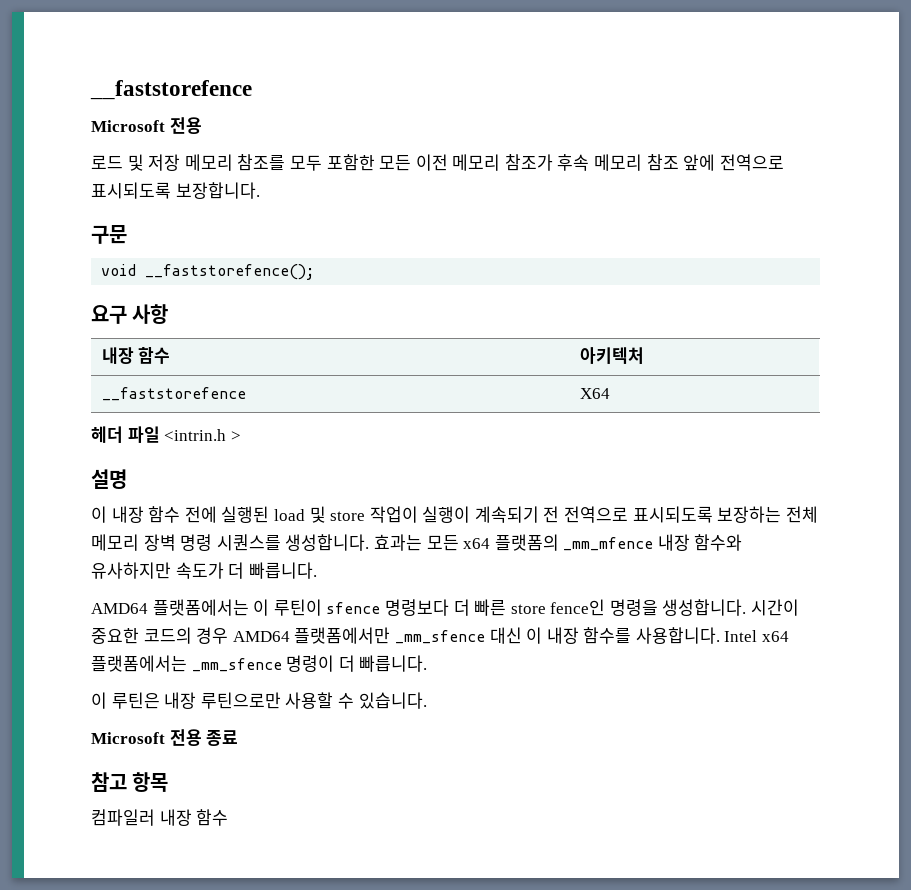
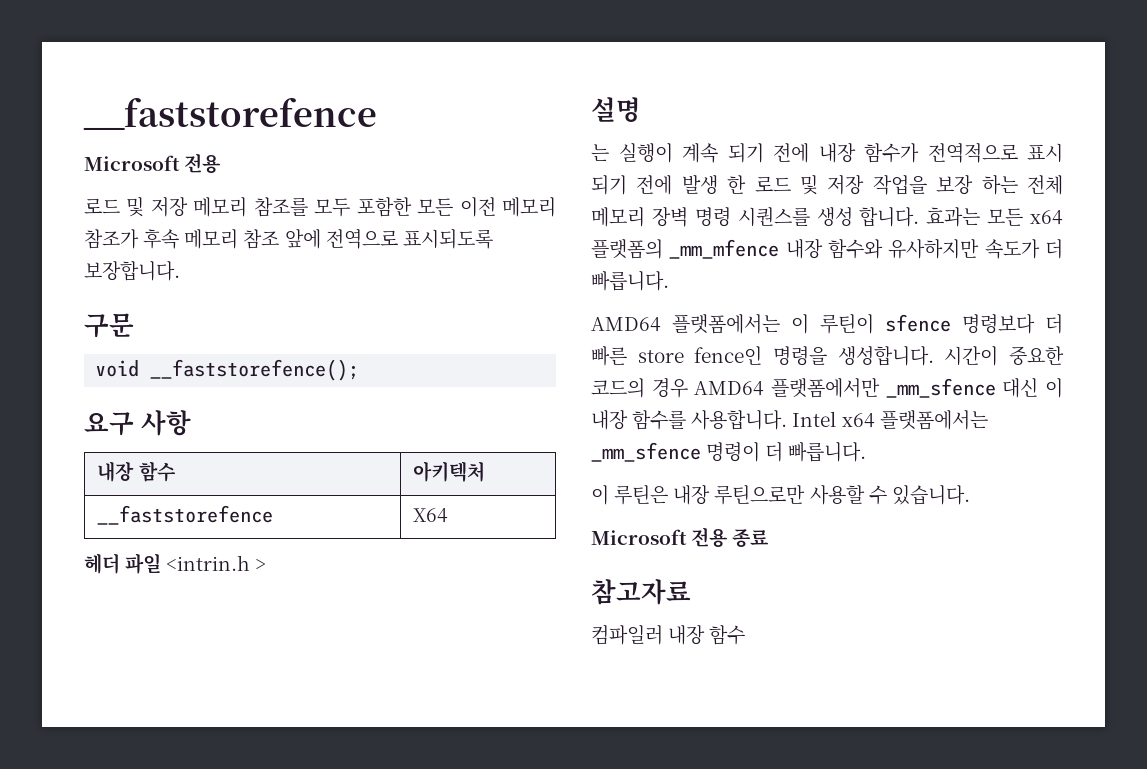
[91,506,782,523] 이 내장 함수 전에 실행된 load 및 store 작업이 실행이 계속되기 전 전역으로 표시되도록 보장하는 -> [591,143,1063,163] [591,174,1018,195] 는 실행이 계속 되기 전에 내장 함수가 전역적으로 표시 되기 전에 발생 한 로드 및 저장 작업을 보장 하는
[285,534,370,551] 생성합니다. -> [816,207,920,227] 생성 합니다.
[91,772,169,792] 참고 항목 -> [591,579,691,605] 참고자료

